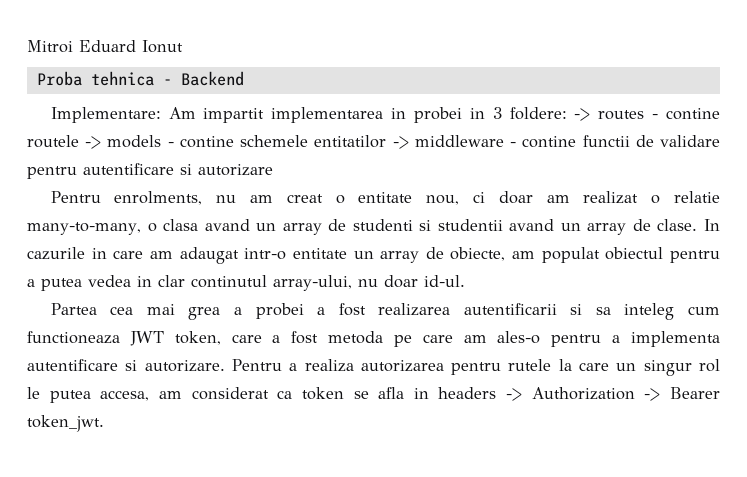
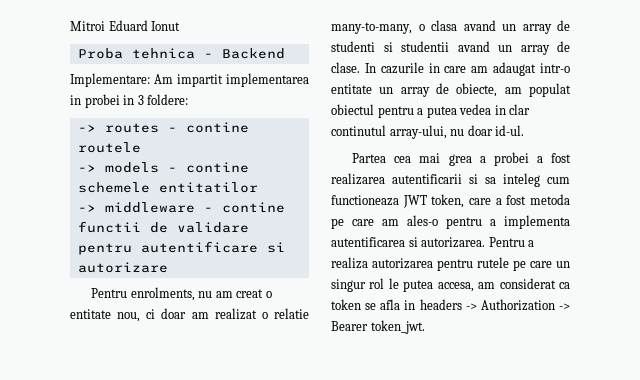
(567, 113) none -> (189, 99) //
(79, 141) none -> (141, 147) //
(387, 141) none -> (258, 187) //
[27,359,225,372] autentificare si autorizare. -> [331,237,486,248] autentificarea si autorizarea.
[558,359,572,371] la -> [513,260,526,271] pe

